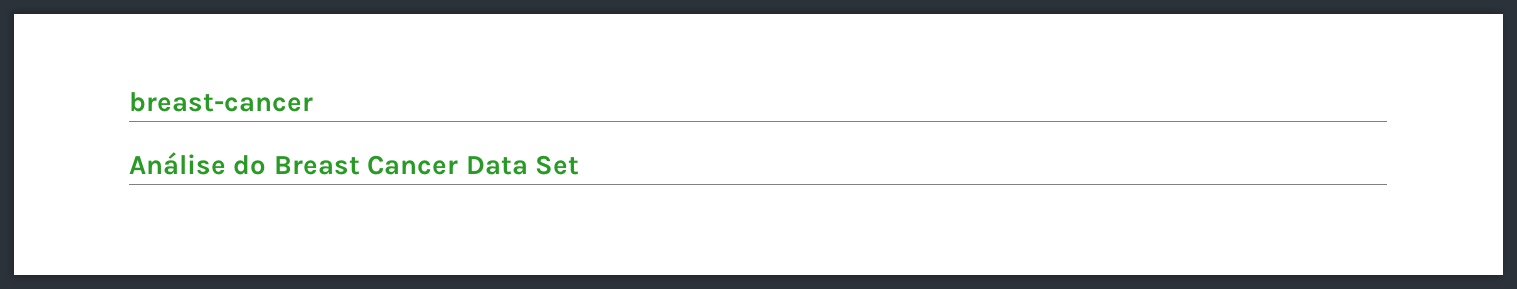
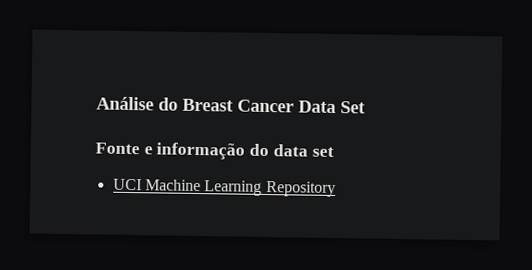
[129,92,313,112] breast-cancer // -> (96, 103) none
(580, 165) none -> [95,142,334,160] [112,178,336,198] // Fonte e informação do data set // UCI Machine Learning Repository

